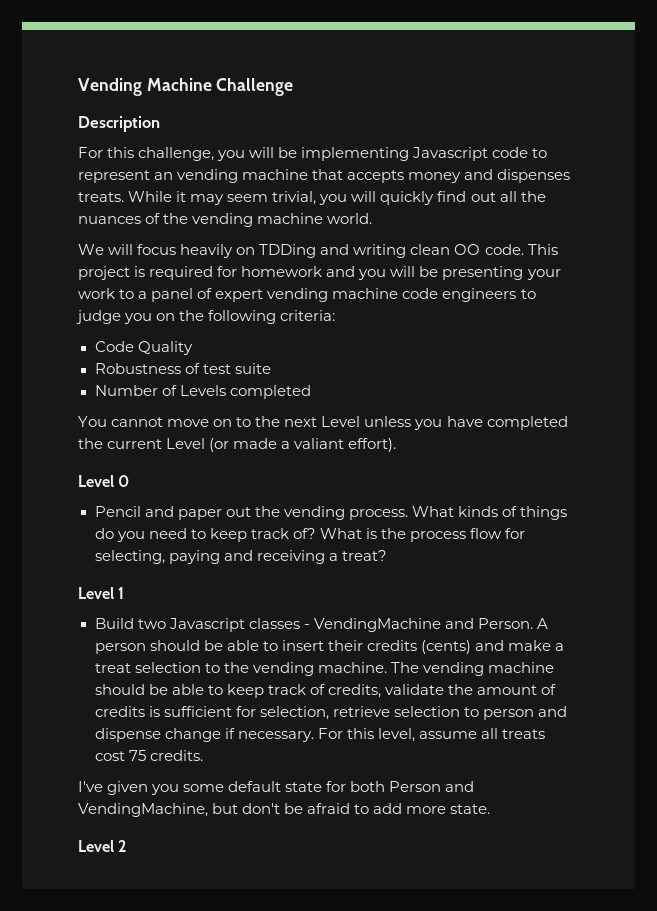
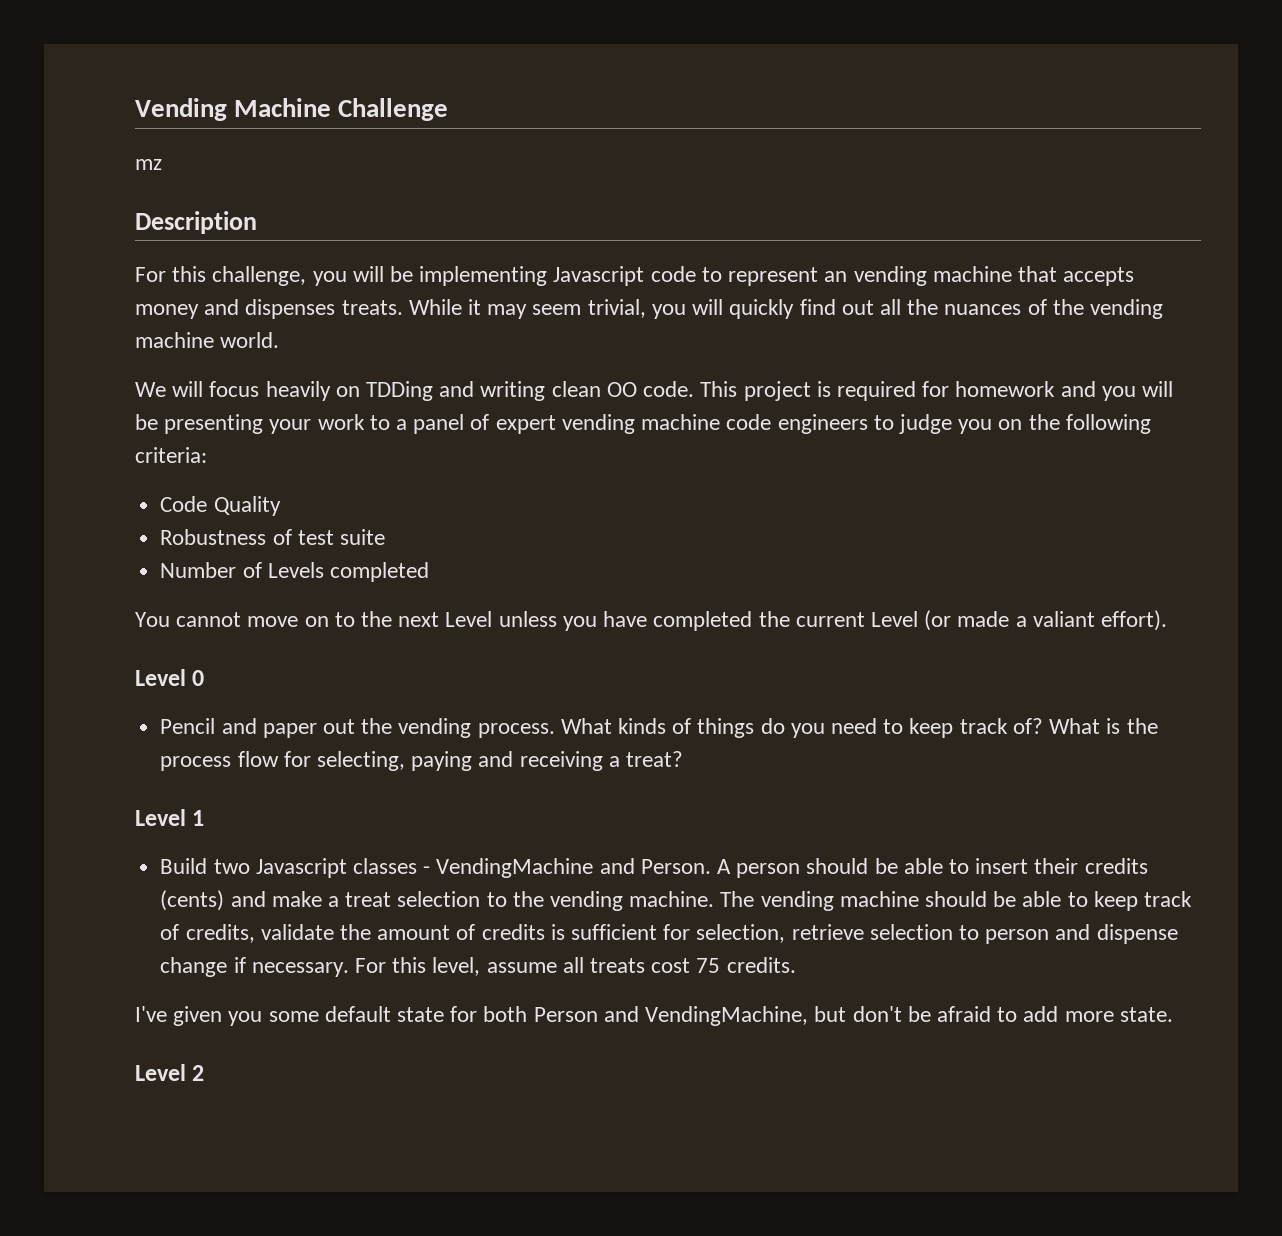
(294, 87) none -> [135,159,162,170] // mz

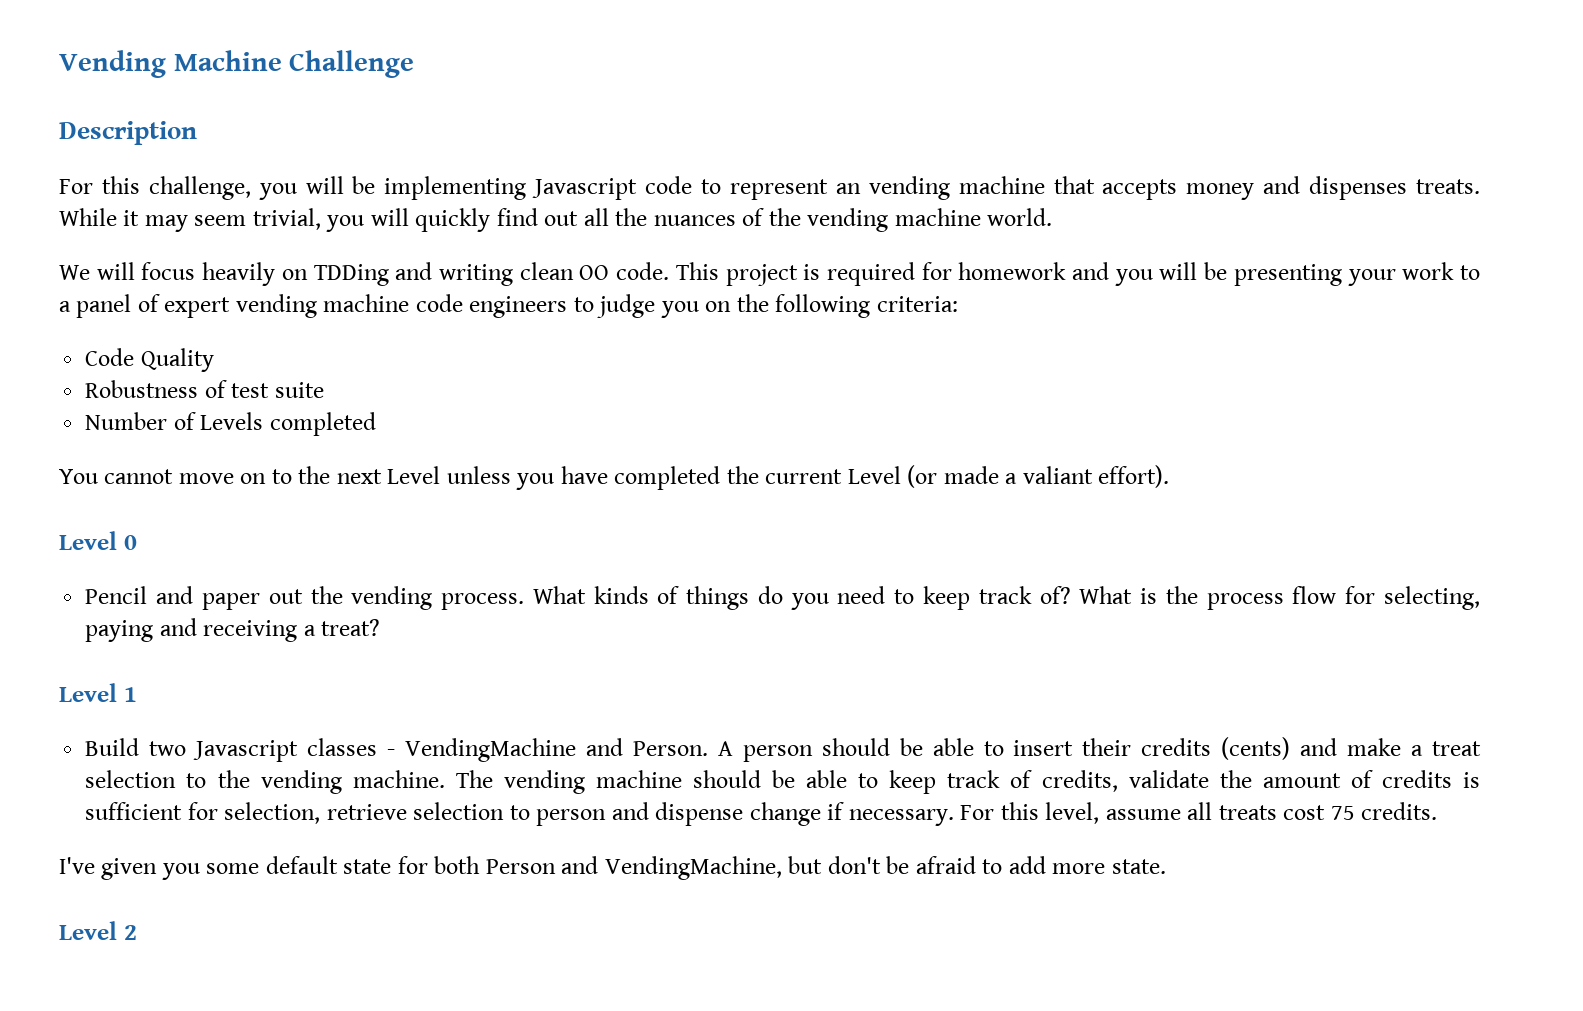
[135,159,162,170] // mz -> (415, 64) none

